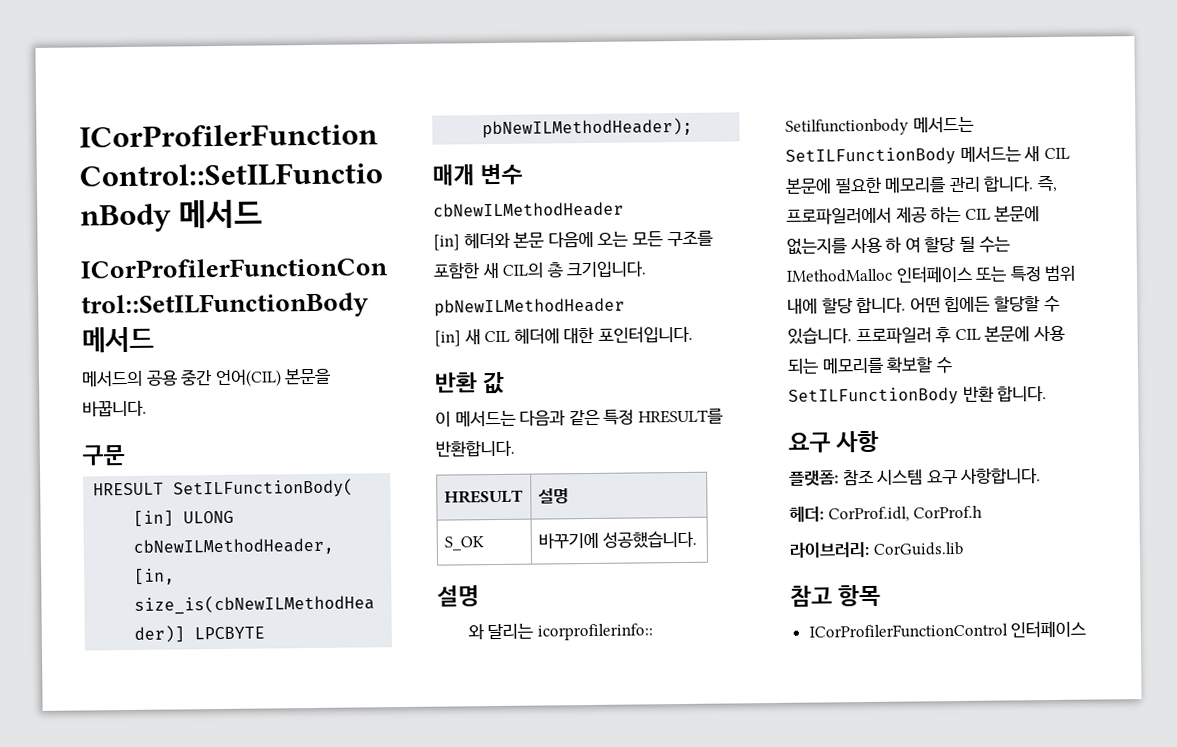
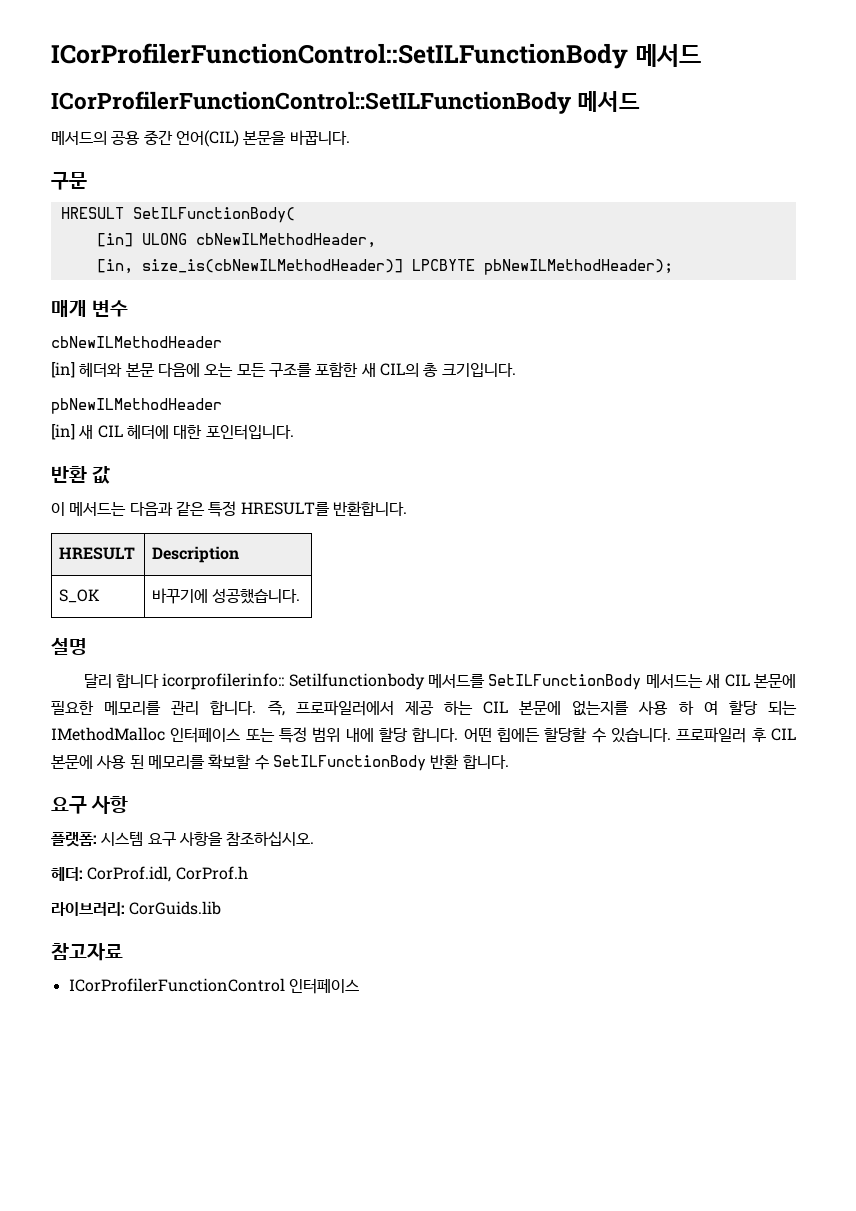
[537,488,569,504] 설명 -> [152,546,240,563] Description
[467,623,534,640] 와 달리는 -> [83,674,159,688] 달리 합니다
[912,116,974,133] 메서드는 -> [428,674,486,688] 메서드를
[958,236,1010,253] 될 수는 -> [767,701,797,715] 되는
[787,358,819,374] 되는 -> [129,755,144,769] 된
[842,469,874,486] 참조 -> (97, 839) none
[960,467,1042,484] 사항합니다. -> [178,831,315,846] 사항을 참조하십시오.
[790,584,882,607] 참고 항목 -> [51,943,123,961] 참고자료

